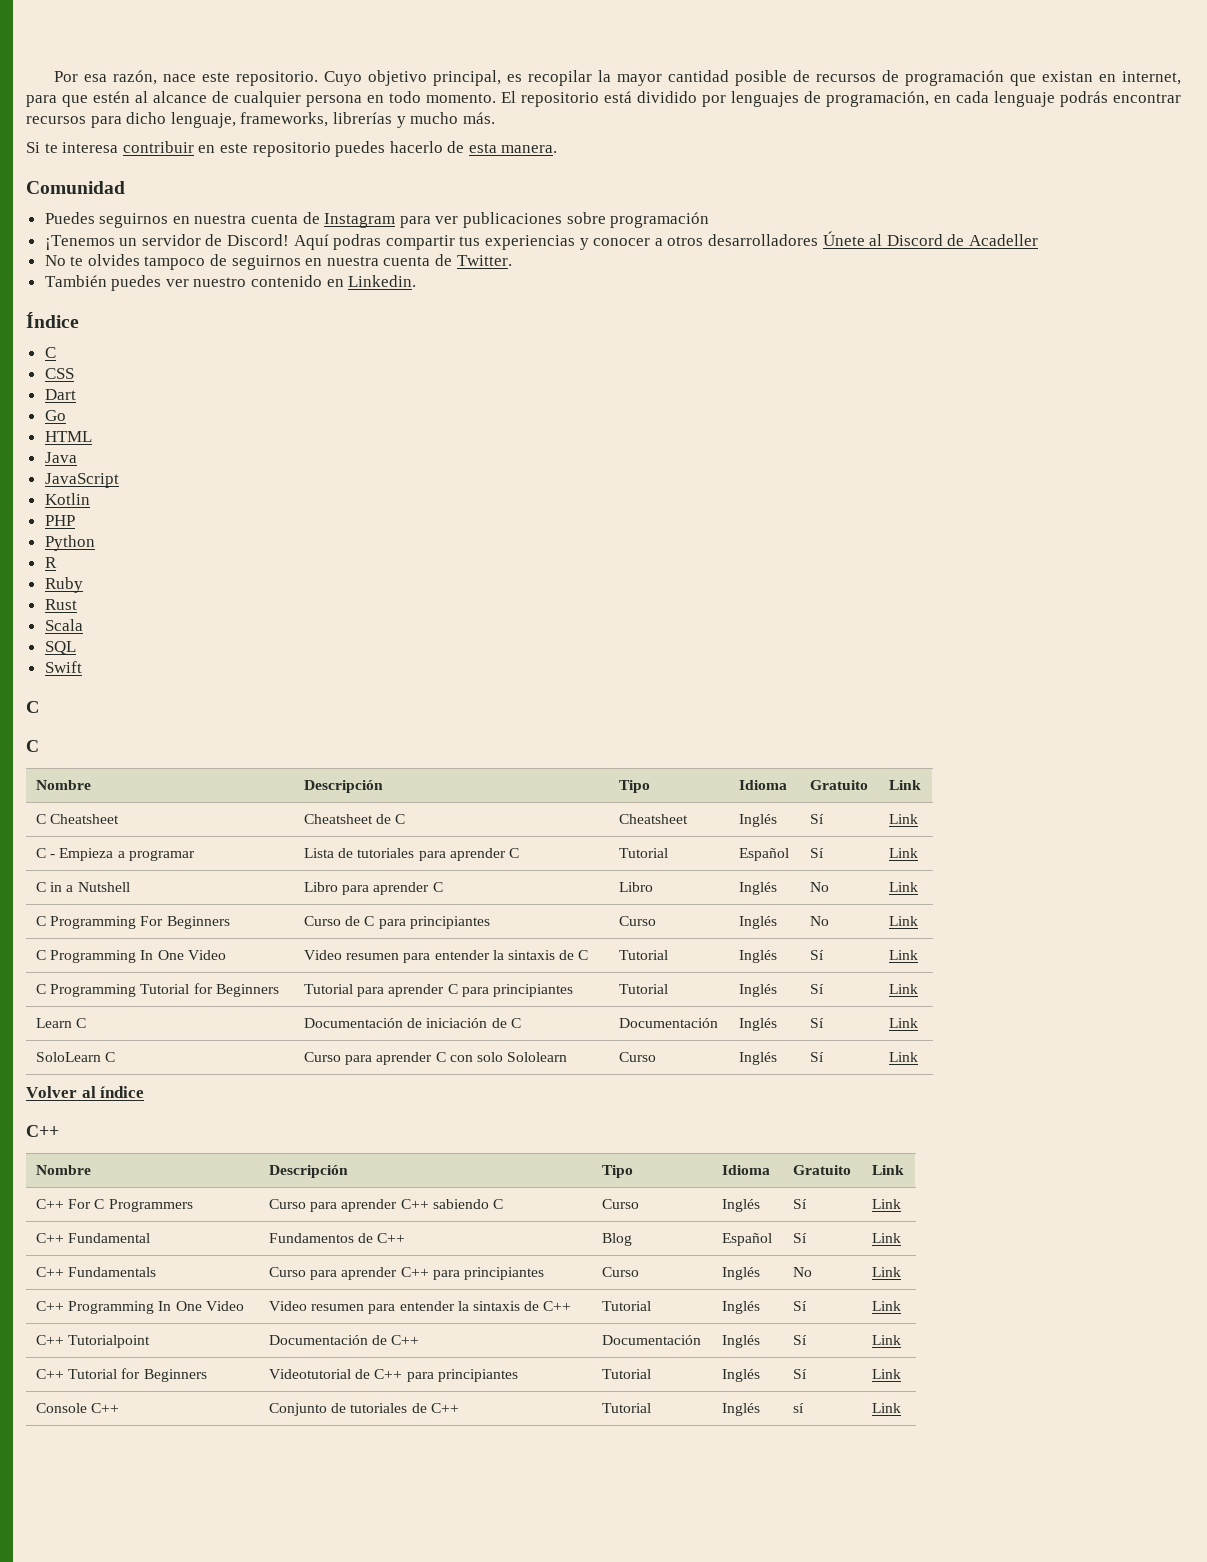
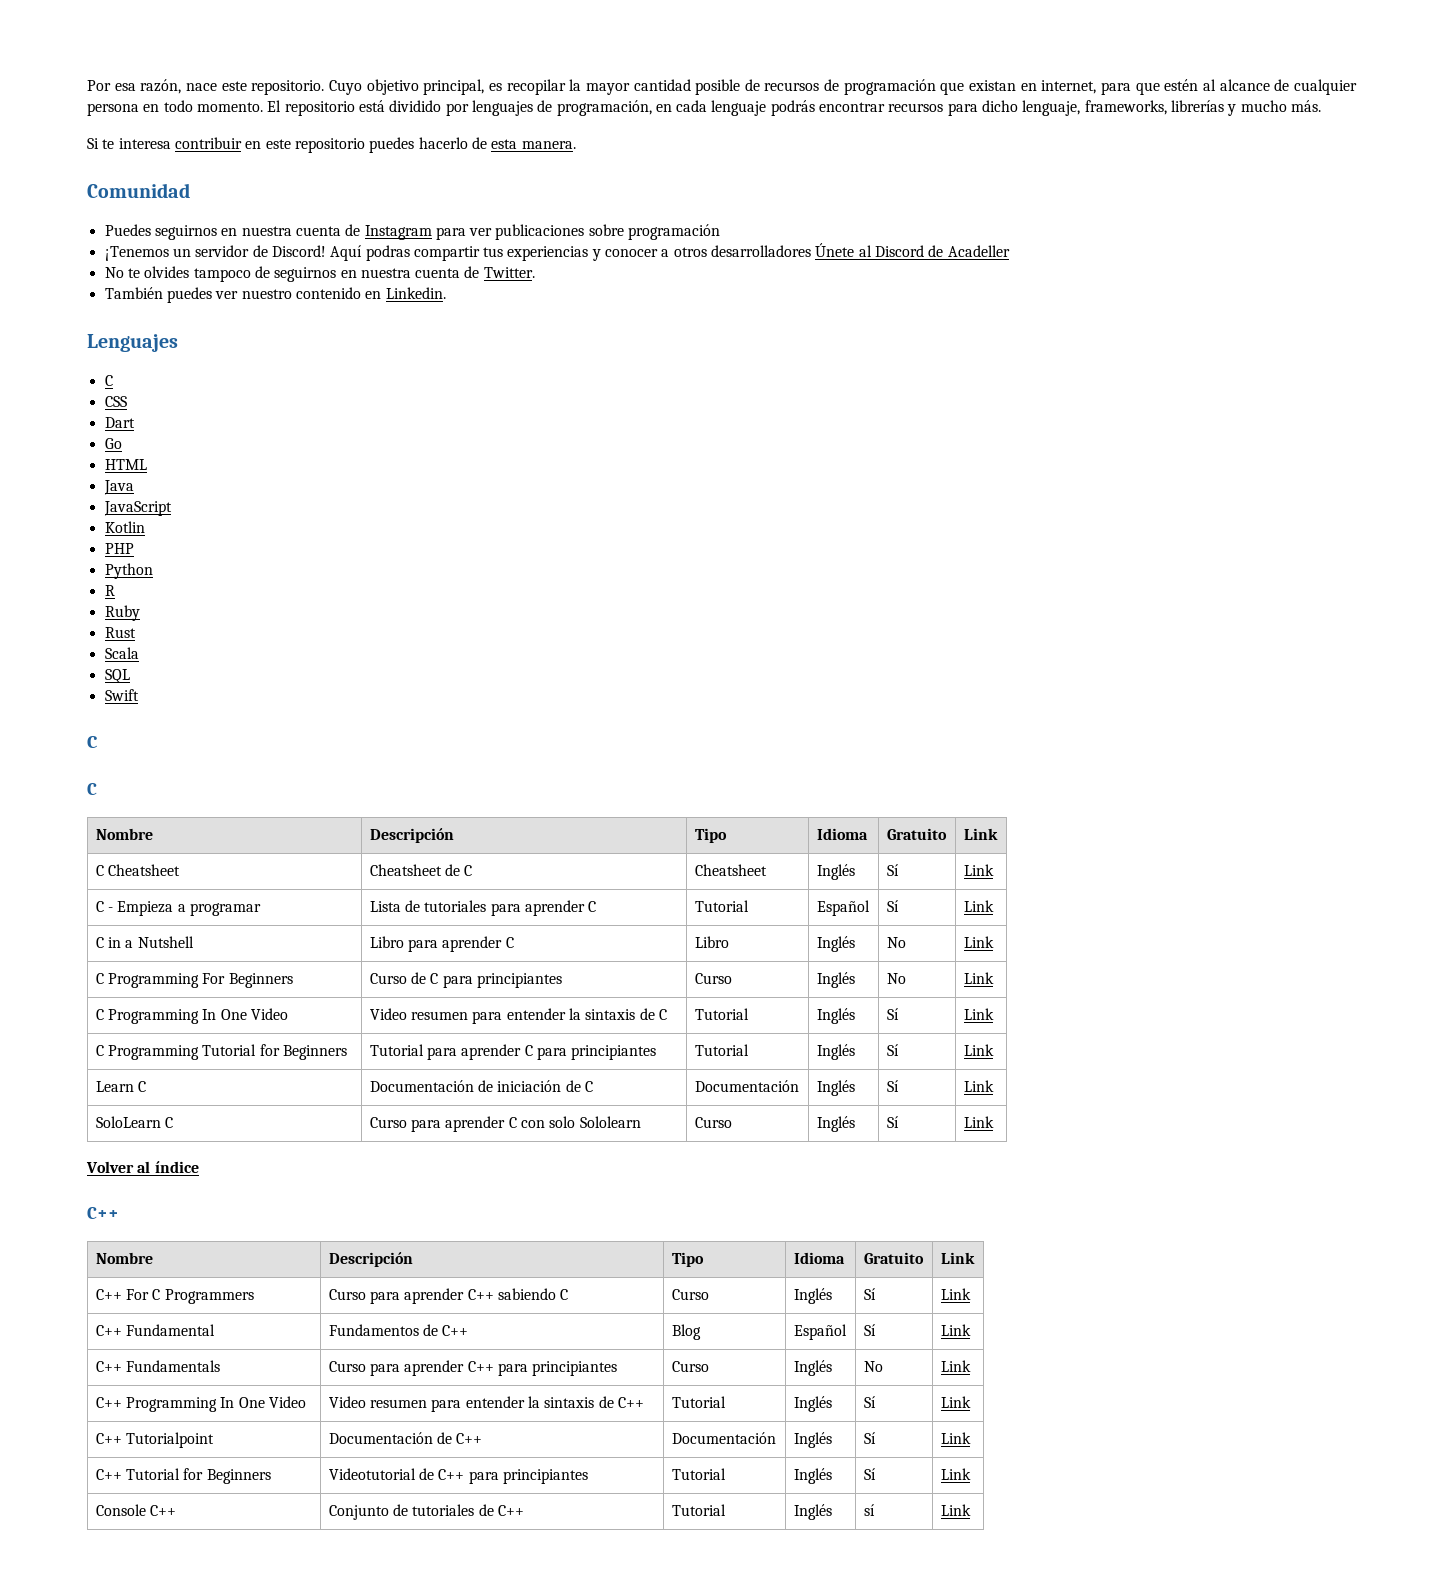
[26,312,79,328] Índice -> [87,334,178,352] Lenguajes

